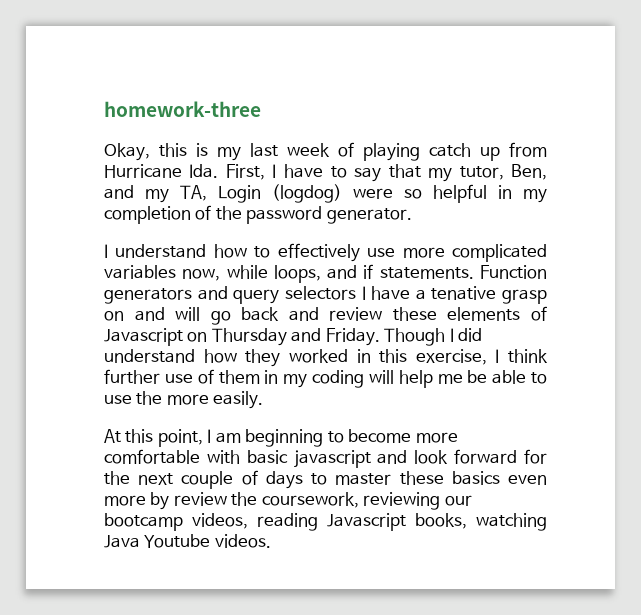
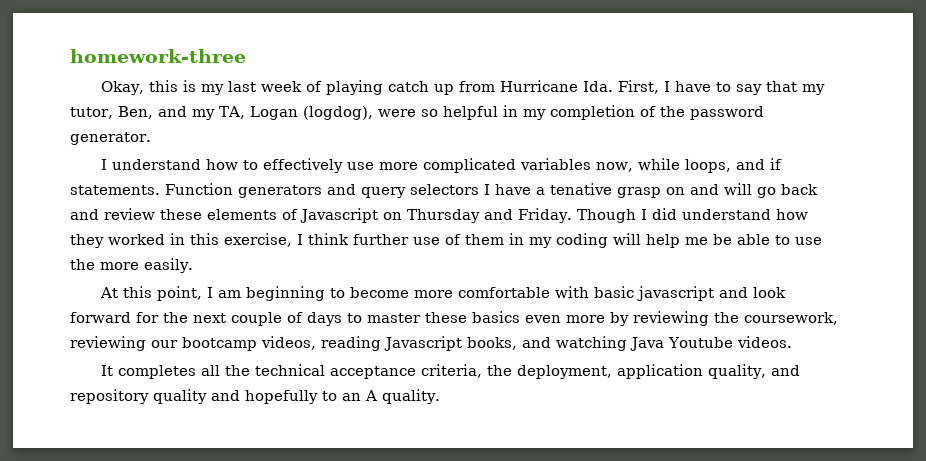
[217,184,342,203] Login (logdog) -> [249,106,373,120] Logan (logdog),
[173,492,227,506] review -> [633,311,709,326] reviewing
(467, 521) none -> [522,337,551,348] and
(271, 541) none -> [100,364,800,379] [70,389,440,404] // It completes all the technical acceptance criteria, the deployment, application quality, and repository quality and hopefully to an A quality.

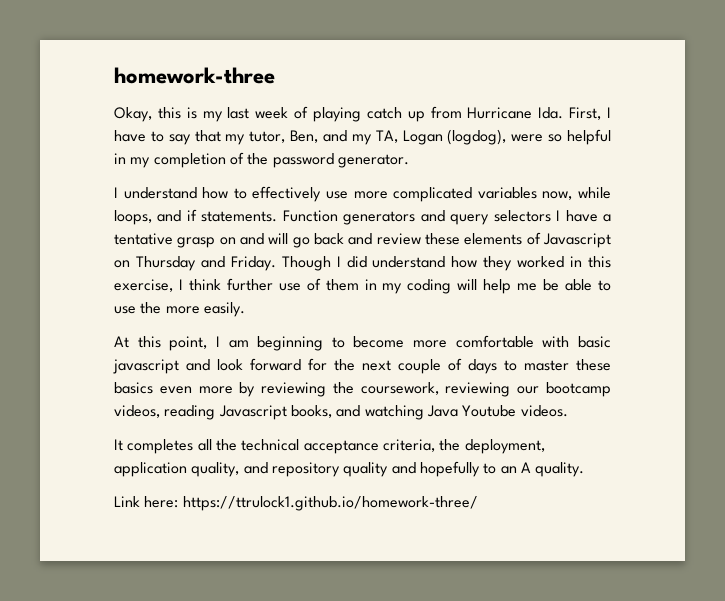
[550,183,612,195] tenative -> [114,233,173,245] tentative
(440, 396) none -> [114,496,478,511] // Link here: https://ttrulock1.github.io/homework-three/

